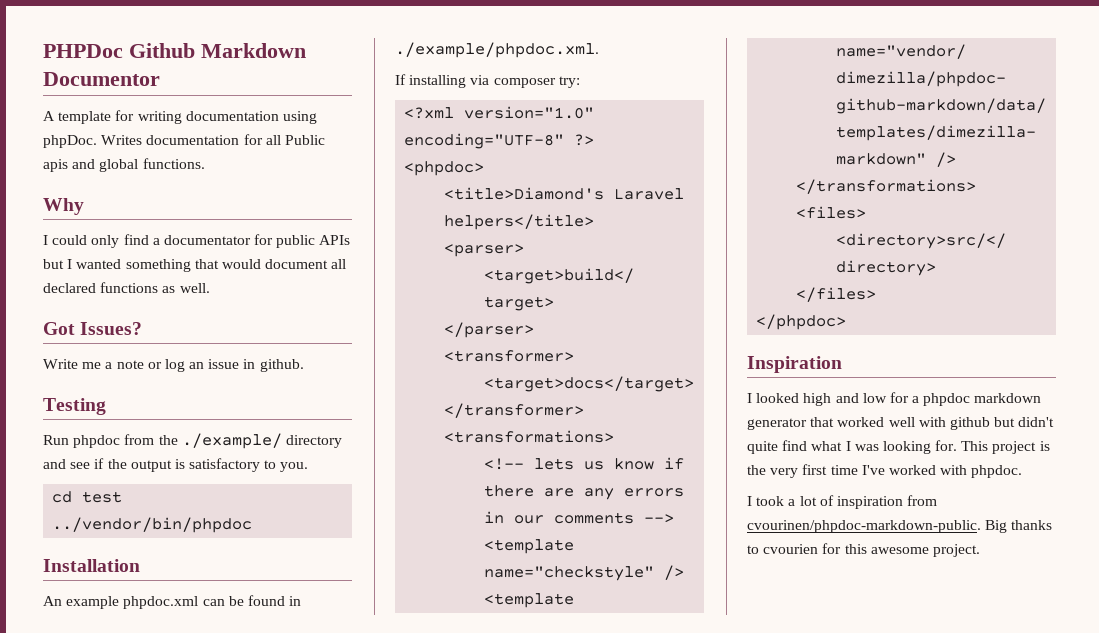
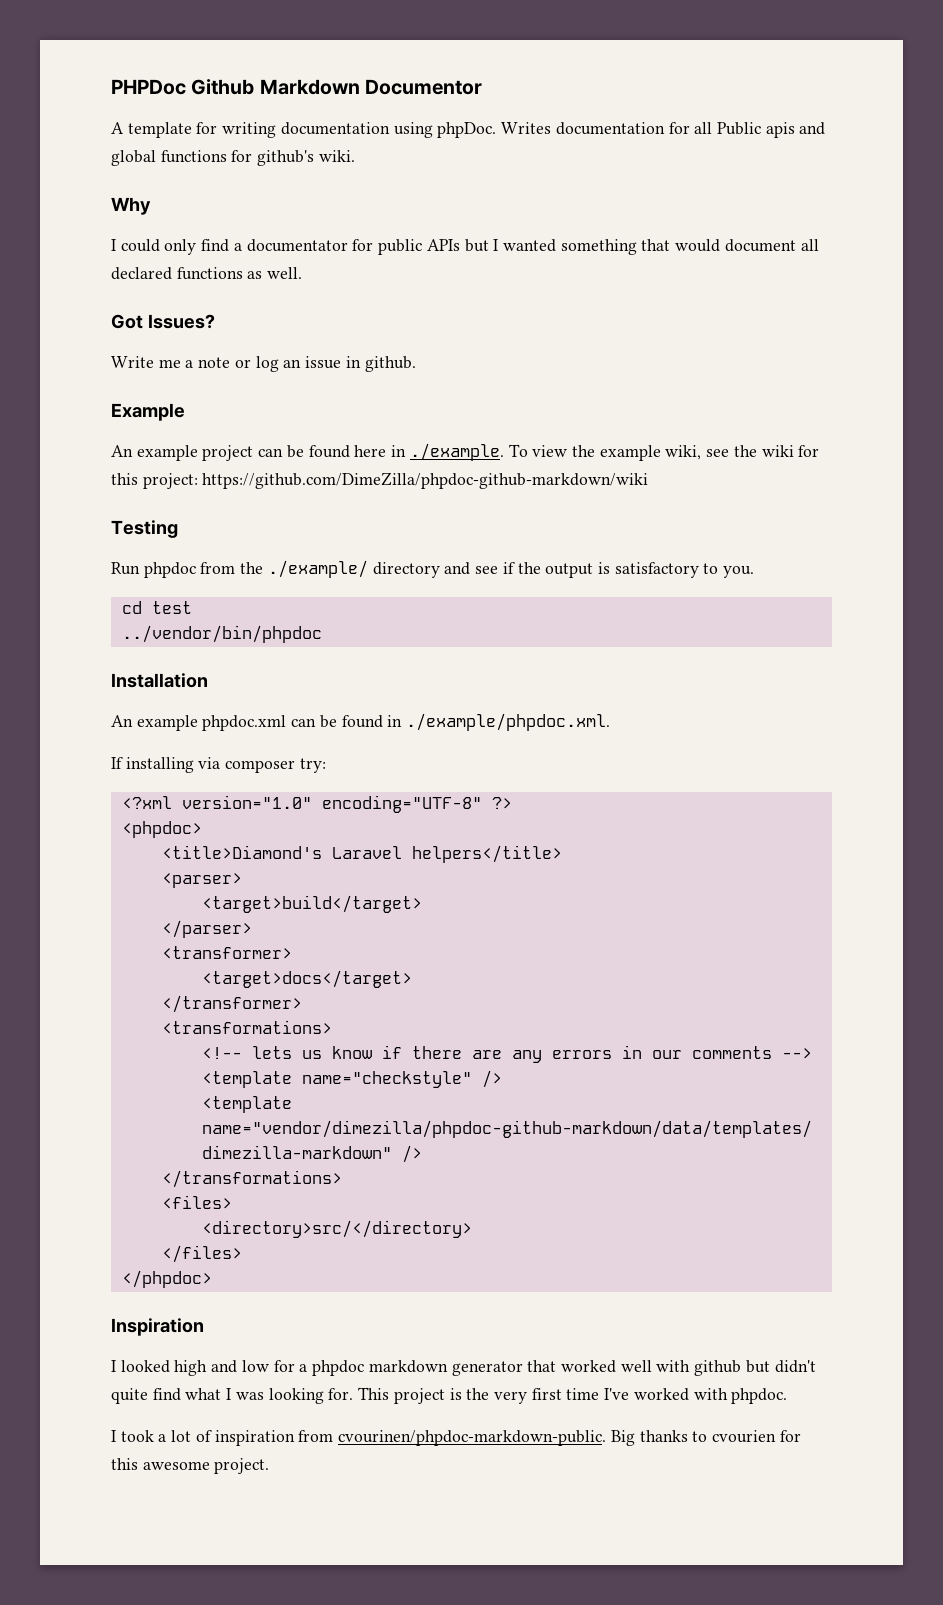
[142,158,205,169] functions. -> [160,150,355,166] functions for github's wiki.
(304, 365) none -> [111,403,185,421] [111,443,820,461] [111,472,649,489] // Example // An example project can be found here in ./example. To view the example wiki, see the wiki for this project: https://github.com/DimeZilla/phpdoc-github-markdown/wiki

